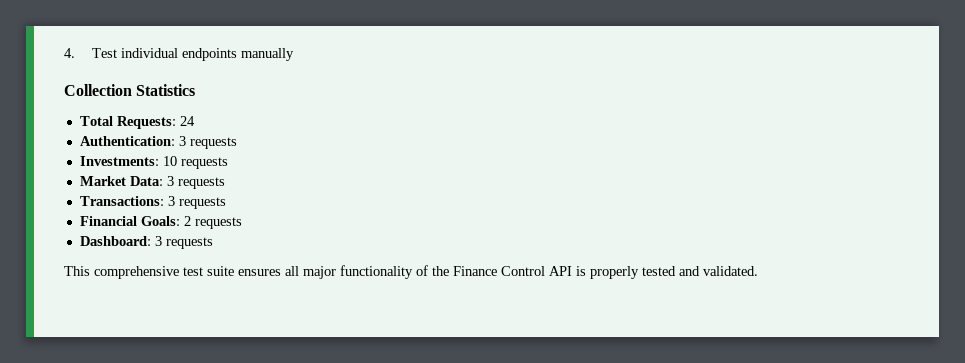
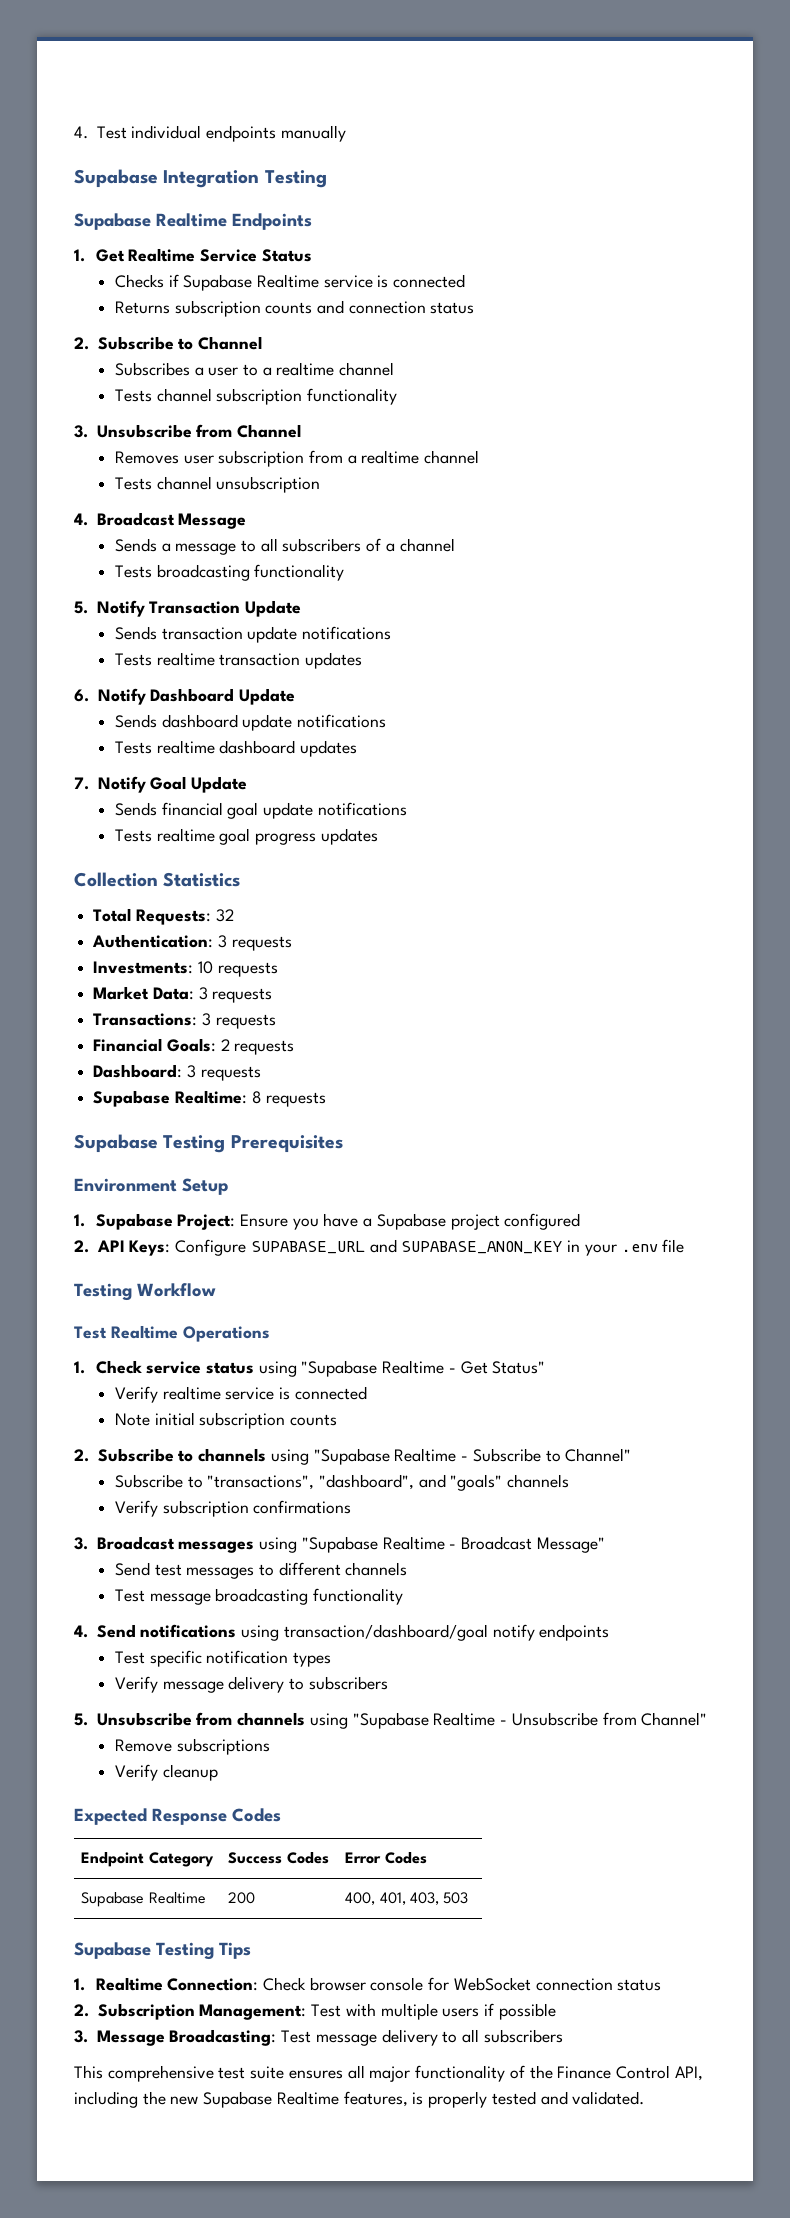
(294, 54) none -> [74,169,327,188] [74,213,312,230] [74,248,312,262] [114,274,466,291] [114,300,475,317] [74,336,263,350] [114,362,395,376] [114,388,397,405] [74,424,302,438] [114,450,480,467] [114,476,321,493] [74,512,247,529] [114,538,455,555] [114,564,345,581] [74,600,302,617] [114,626,391,643] [114,652,362,669] [74,688,296,705] [114,714,386,731] [114,740,357,757] [74,776,248,793] [114,802,407,819] [114,828,378,845] // Supabase Integration Testing // Supabase Realtime Endpoints // 1. Get Realtime Service Status // Checks if Supabase Realtime service is connected // Returns subscription counts and connection status // 2. Subscribe to Channel // Subscribes a user to a realtime channel // Tests channel subscription functionality // 3. Unsubscribe from Channel // Removes user subscription from a realtime channel // Tests channel unsubscription // 4. Broadcast Message // Sends a message to all subscribers of a channel // Tests broadcasting functionality // 5. Notify Transaction Update // Sends transaction update notifications // Tests realtime transaction updates // 6. Notify Dashboard Update // Sends dashboard update notifications // Tests realtime dashboard updates // 7. Notify Goal Update // Sends financial goal update notifications // Tests realtime goal progress updates
[179,116,195,126] 24 -> [215,909,234,922] 32
(213, 243) none -> [93,1090,327,1107] [74,1134,343,1153] [74,1178,228,1195] [74,1213,581,1230] [74,1239,685,1256] [74,1283,216,1301] [74,1325,270,1342] [74,1360,546,1377] [114,1386,367,1403] [114,1412,337,1429] [74,1448,632,1465] [114,1474,570,1491] [114,1500,352,1517] [74,1536,605,1553] [114,1562,408,1579] [114,1588,403,1605] [74,1624,610,1641] [114,1650,331,1667] [114,1676,388,1693] [74,1712,708,1729] [114,1738,270,1755] [114,1764,218,1781] [74,1808,281,1825] [81,1852,214,1867] [228,1852,329,1864] [345,1852,427,1864] [81,1892,206,1907] [228,1892,256,1904] [345,1892,469,1905] [74,1942,251,1960] [74,1977,662,1991] [74,2003,556,2020] [74,2029,563,2046] // Supabase Realtime: 8 requests // Supabase Testing Prerequisites // Environment Setup // 1. Supabase Project: Ensure you have a Supabase project configured // 2. API Keys: Configure SUPABASE_URL and SUPABASE_ANON_KEY in your .env file // Testing Workflow // Test Realtime Operations // 1. Check service status using "Supabase Realtime - Get Status" // Verify realtime service is connected // Note initial subscription counts // 2. Subscribe to channels using "Supabase Realtime - Subscribe to Channel" // Subscribe to "transactions", "dashboard", and "goals" channels // Verify subscription confirmations // 3. Broadcast messages using "Supabase Realtime - Broadcast Message" // Send test messages to different channels // Test message broadcasting functionality // 4. Send notifications using transaction/dashboard/goal notify endpoints // Test specific notification types // Verify message delivery to subscribers // 5. Unsubscribe from channels using "Supabase Realtime - Unsubscribe from Channel" // Remove subscriptions // Verify cleanup // Expected Response Codes // Endpoint Category | Success Codes | Error Codes // Supabase Realtime | 200 | 400, 401, 403, 503 // Supabase Testing Tips // 1. Realtime Connection: Check browser console for WebSocket connection status // 2. Subscription Management: Test with multiple users if possible // 3. Message Broadcasting: Test message delivery to all subscribers
[549,266,572,276] API -> [674,2066,703,2081] [74,2091,408,2108] API, including the new Supabase Realtime features,

